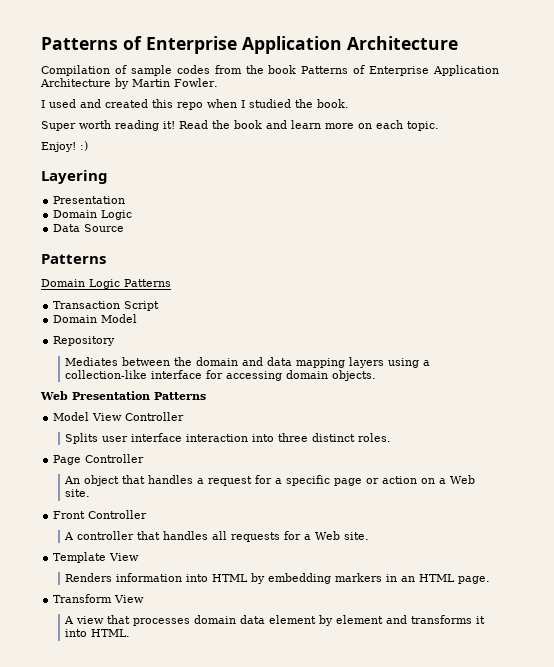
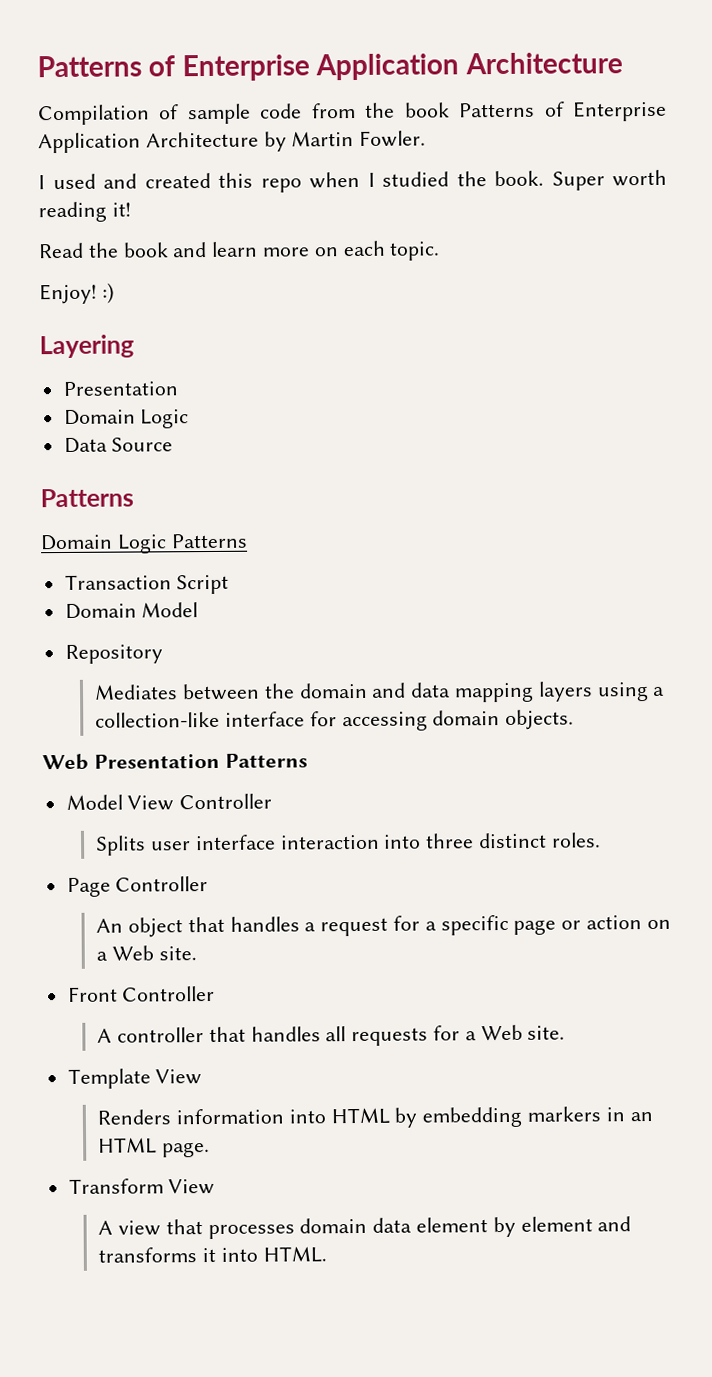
[176,65,210,74] codes -> [260,103,303,119] code
(349, 103) // -> (544, 178) none
(175, 125) none -> (131, 209) //

